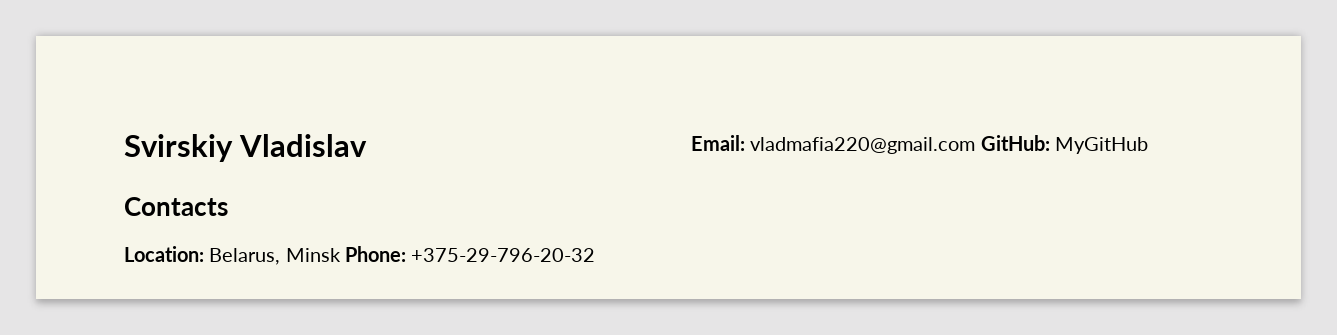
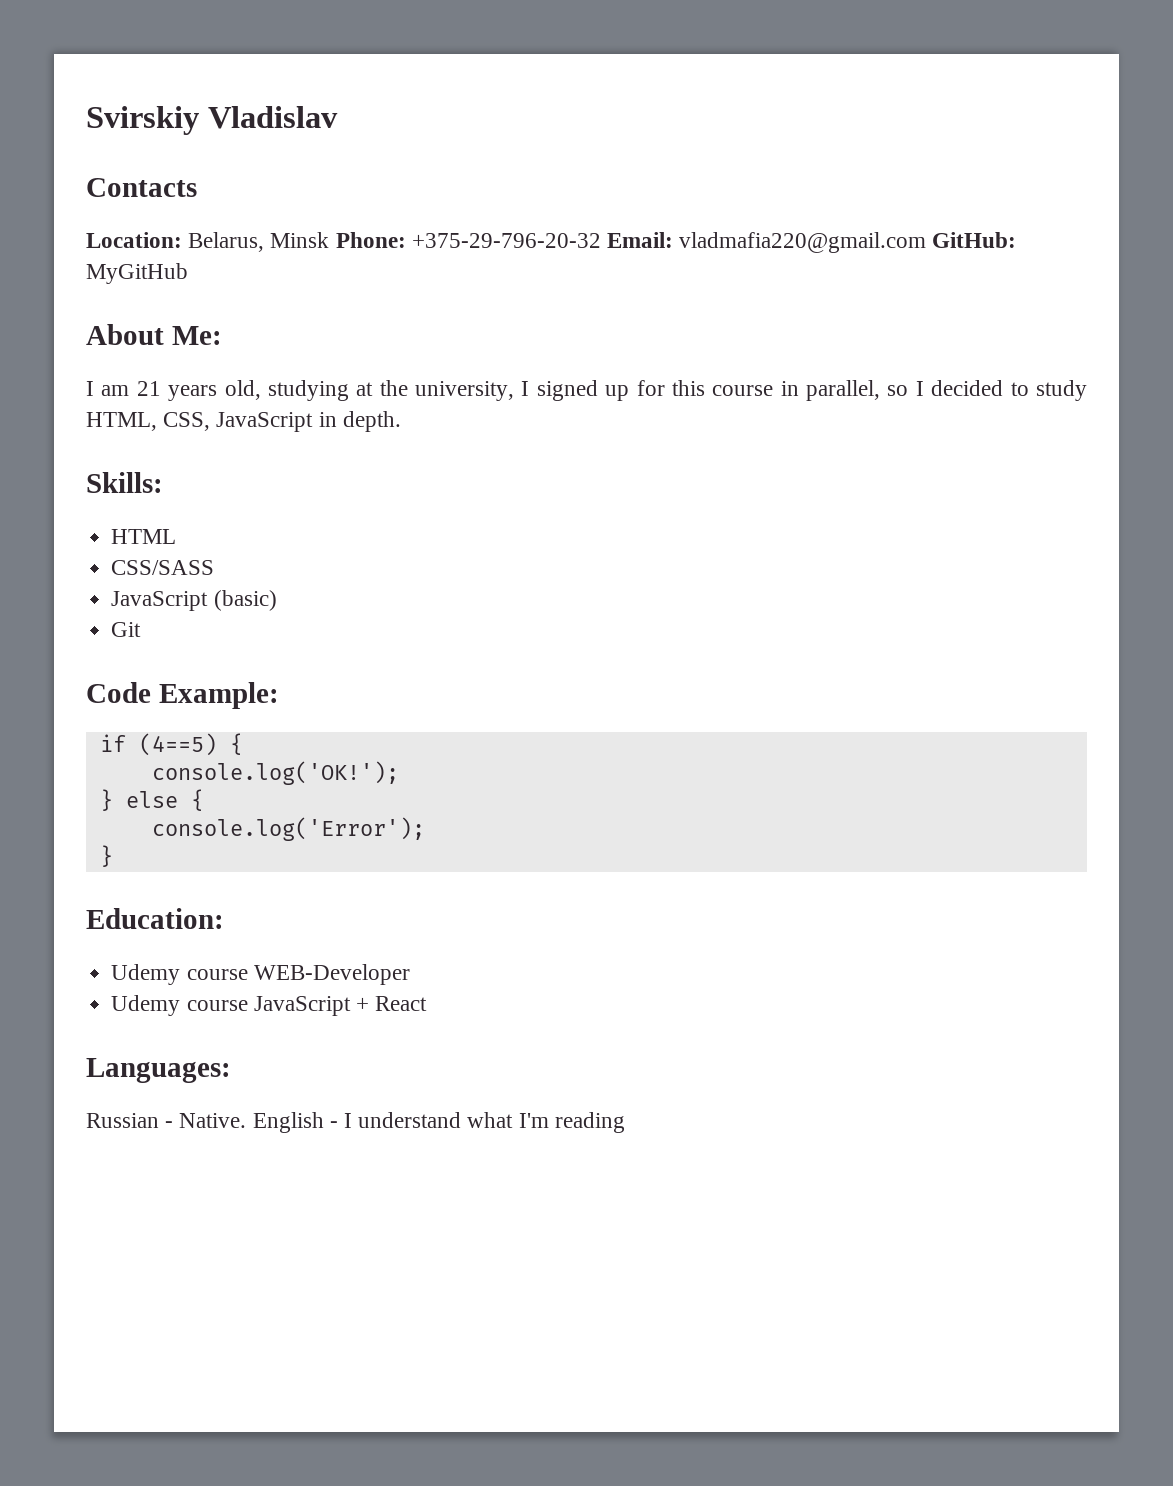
(1148, 145) none -> [86,324,222,345] [86,380,1087,401] [86,411,401,432] [86,472,163,493] [111,529,177,544] [111,560,215,575] [111,590,277,611] [111,622,142,637] [86,682,279,709] [99,733,243,756] [151,761,399,785] [99,789,204,811] [151,817,425,841] [99,845,113,867] [86,908,224,929] [111,964,410,985] [111,995,428,1016] [86,1058,231,1083] [86,1112,625,1133] // About Me: // I am 21 years old, studying at the university, I signed up for this course in parallel, so I decided to study HTML, CSS, JavaScript in depth. // Skills: // HTML // CSS/SASS // JavaScript (basic) // Git // Code Example: // if (4==5) { // console.log('OK!'); // } else { // console.log('Error'); // } // Education: // Udemy course WEB-Developer // Udemy course JavaScript + React // Languages: // Russian - Native. English - I understand what I'm reading

